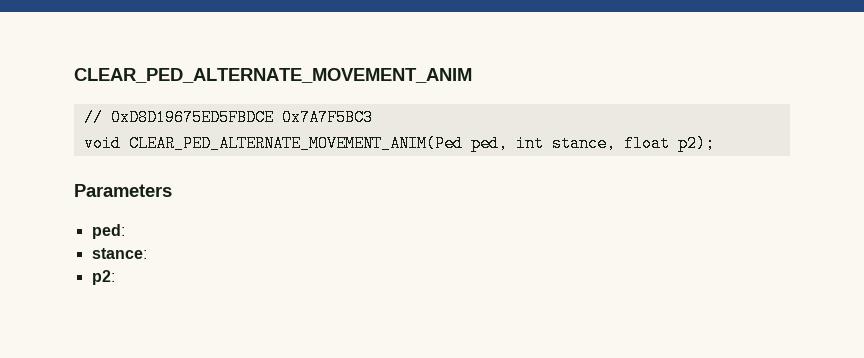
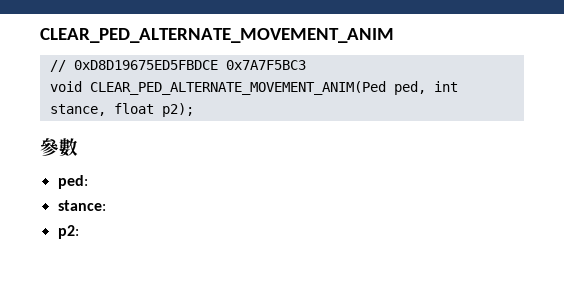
[74,184,172,197] Parameters -> [40,138,78,157] 參數

